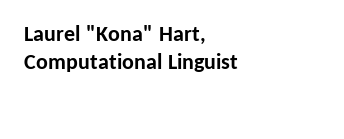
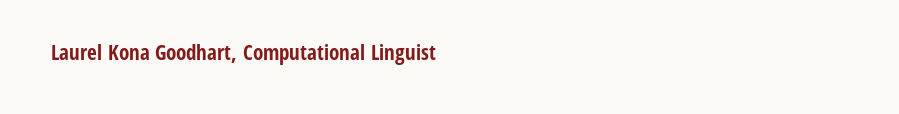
[85,25,206,45] "Kona" Hart, -> [107,44,238,63] Kona Goodhart,

